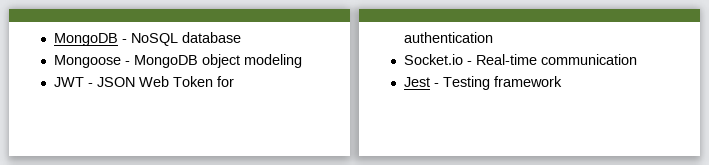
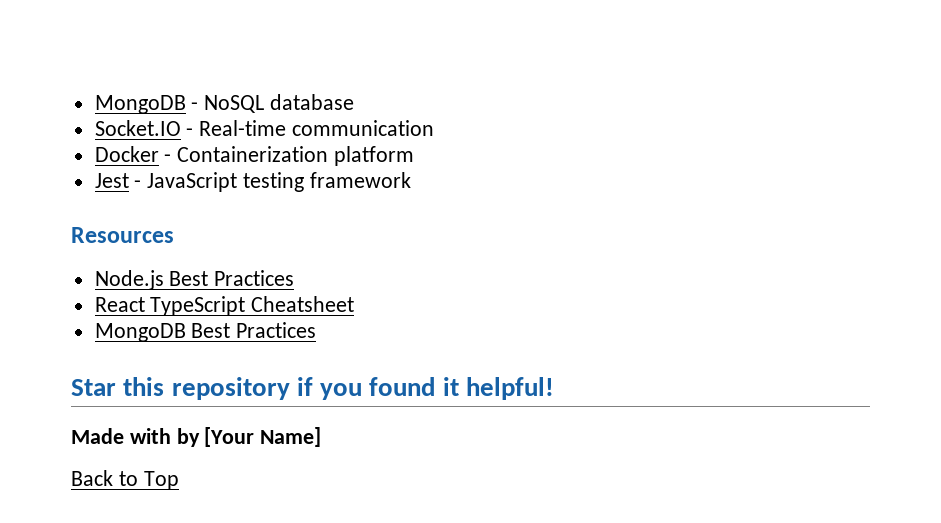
[53,54,302,68] [53,76,234,87] [403,32,493,43] [403,54,463,65] Mongoose - MongoDB object modeling // JWT - JSON Web Token for authentication // Socket.io -> [94,120,181,136] Socket.IO
(637, 59) none -> [94,146,415,166] // Docker - Containerization platform
[442,76,490,90] Testing -> [147,172,305,192] JavaScript testing
(562, 81) none -> [71,227,174,243] [94,270,295,290] [94,296,355,316] [94,322,317,342] [71,377,555,400] [71,427,322,447] [71,470,179,490] // Resources // Node.js Best Practices // React TypeScript Cheatsheet // MongoDB Best Practices // Star this repository if you found it helpful! // Made with by [Your Name] // Back to Top

